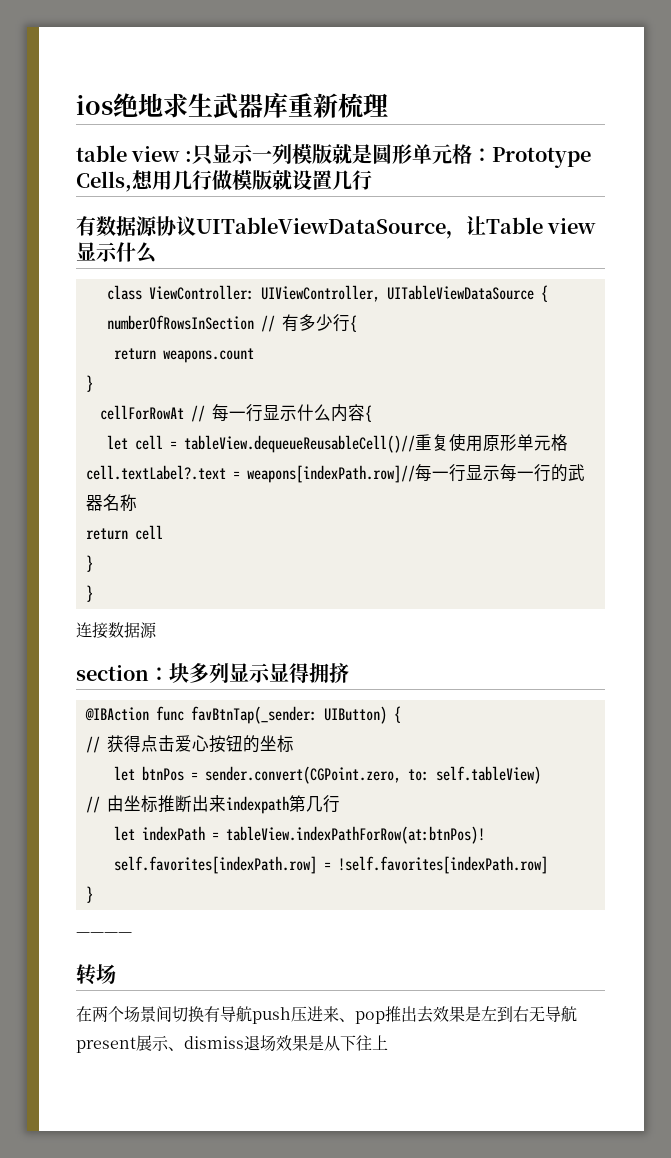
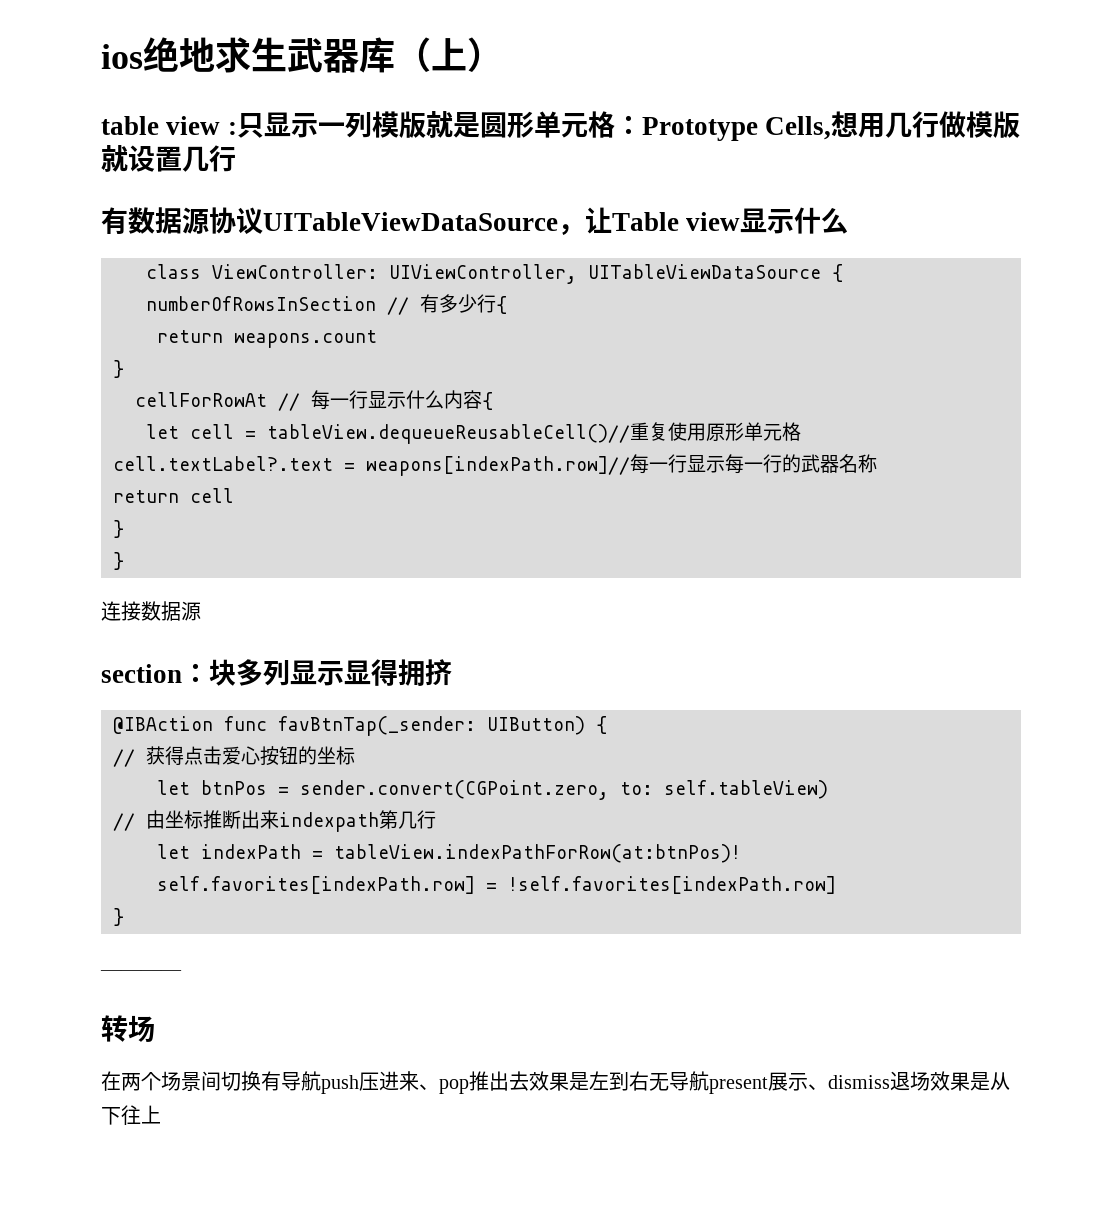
[288,93,388,118] 重新梳理 -> [395,37,503,72] （上）

